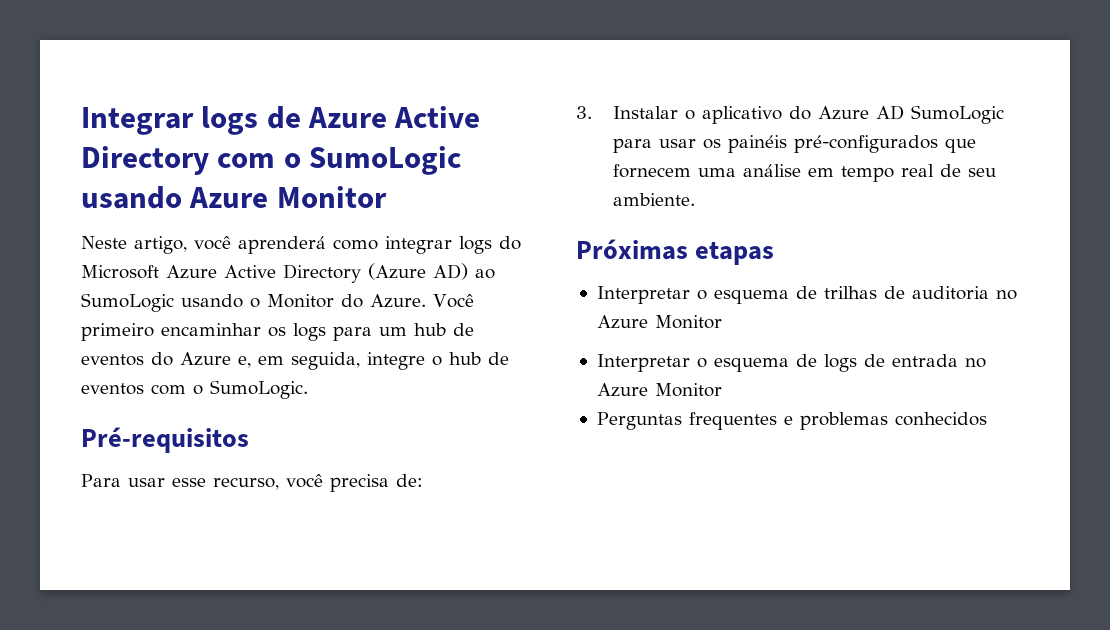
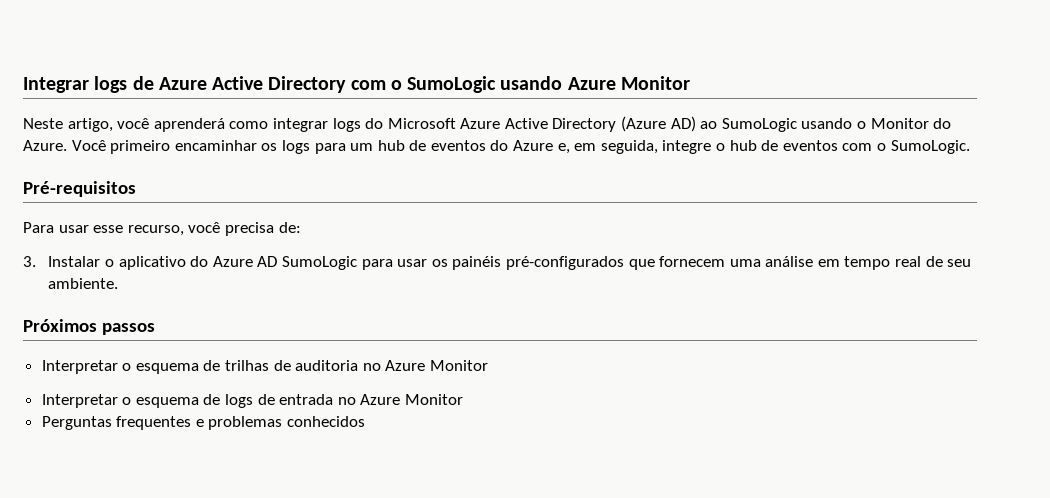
[576,239,775,265] Próximas etapas -> [23,319,155,335] Próximos passos

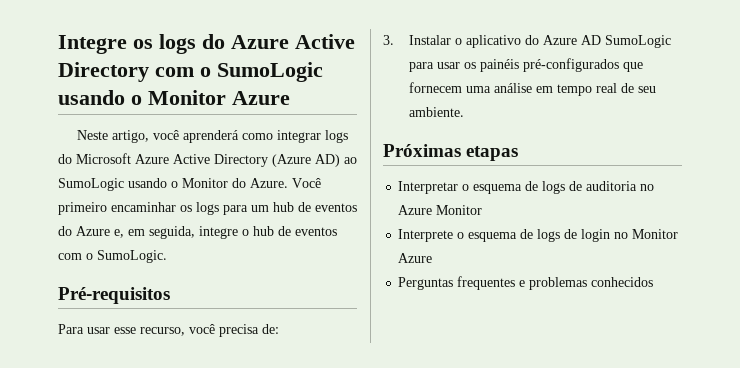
[23,76,154,93] Integrar logs de -> [58,34,225,54] Integre os logs do
[567,76,690,90] Azure Monitor -> [131,90,290,105] o Monitor Azure
[23,319,155,335] [41,360,489,374] Próximos passos // Interpretar o esquema de trilhas de auditoria no Azure Monitor -> [383,144,519,161] Próximas etapas
[279,394,464,405] entrada no Azure Monitor -> [586,181,655,191] [398,205,483,215] [398,229,679,242] [398,253,433,263] auditoria no Azure Monitor // Interprete o esquema de logs de login no Monitor Azure

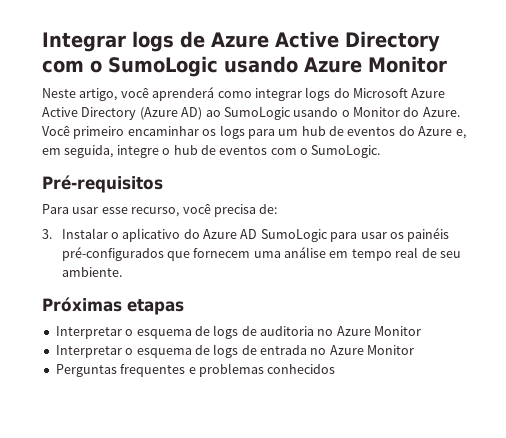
[58,34,225,54] Integre os logs do -> [42,31,205,52] Integrar logs de
[131,90,290,105] o Monitor Azure -> [304,56,447,73] Azure Monitor
[398,229,679,242] [398,253,433,263] Interprete o esquema de logs de login no Monitor Azure -> [55,344,415,358] Interpretar o esquema de logs de entrada no Azure Monitor

